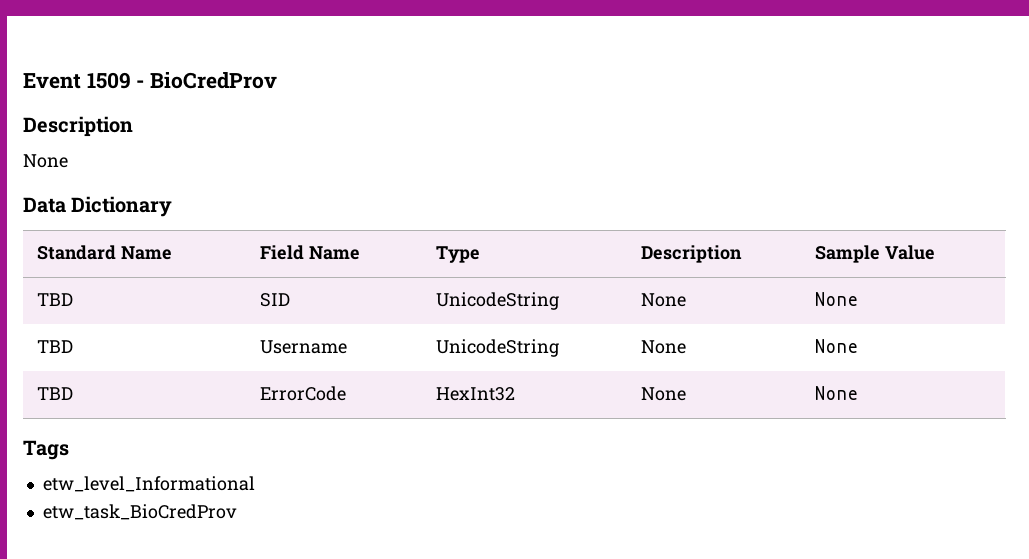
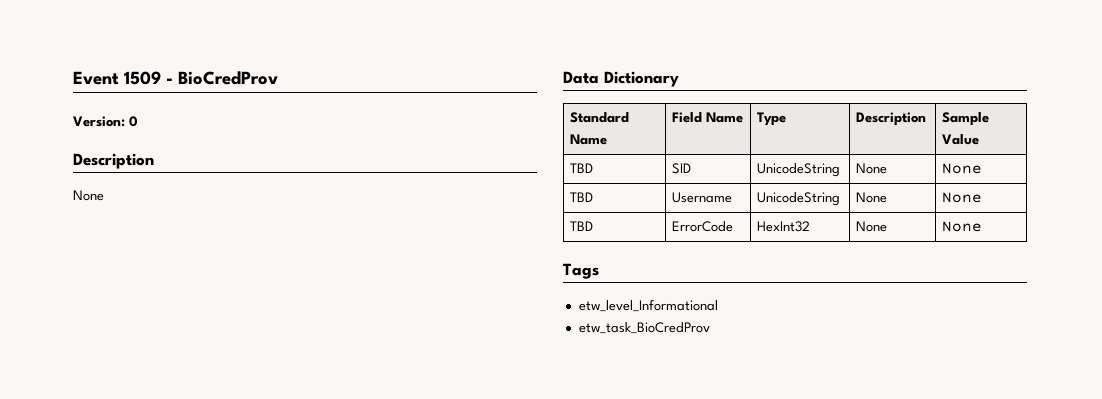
(278, 80) none -> [73,116,138,127] // Version: 0

